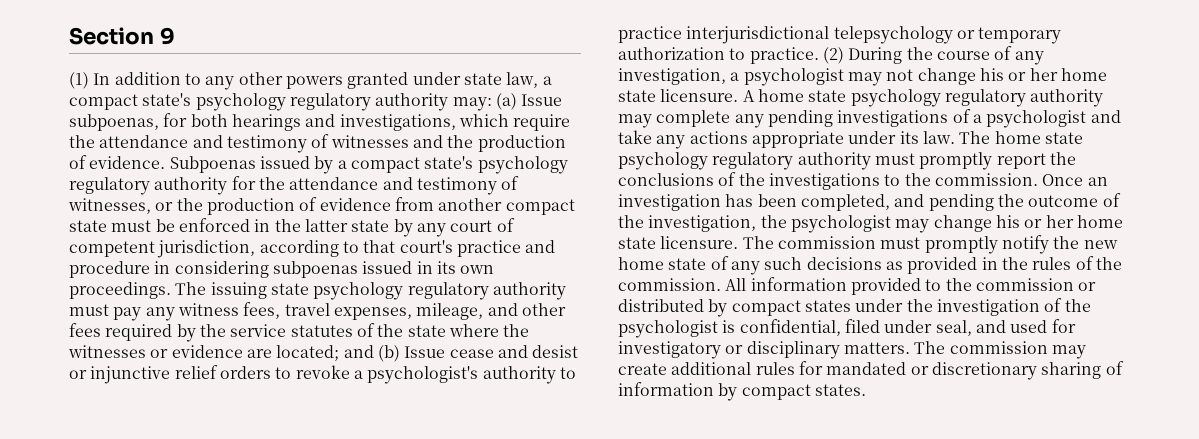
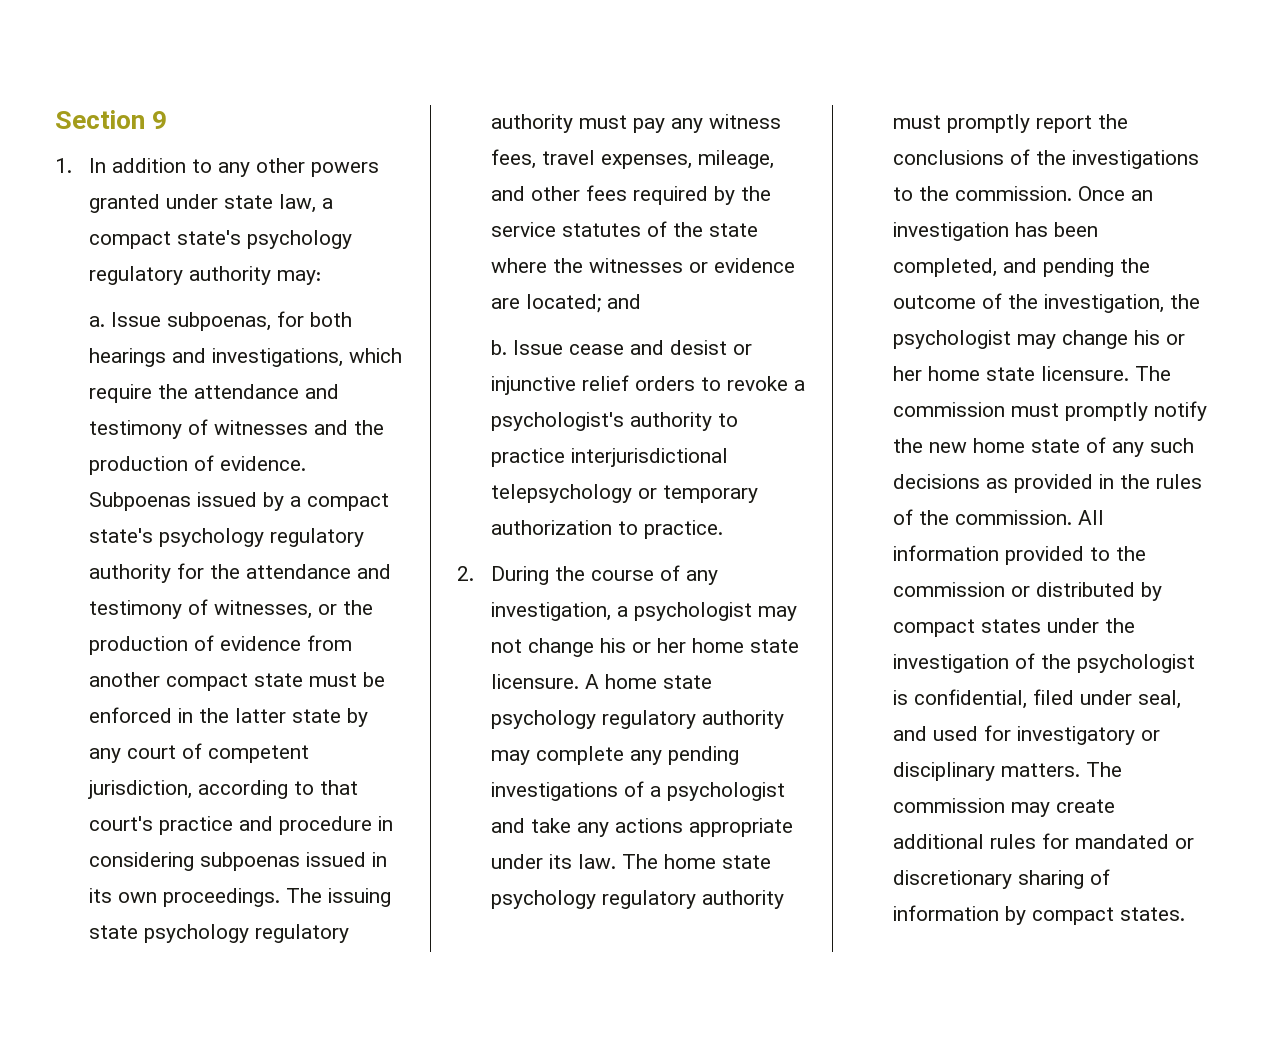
[69,72,89,89] (1) -> [55,158,72,173] 1.
[495,93,517,110] (a) -> [88,316,105,327] // a.
[377,345,400,362] (b) -> [490,340,507,355] // b.
[822,47,844,64] (2) -> [457,566,474,581] // 2.

